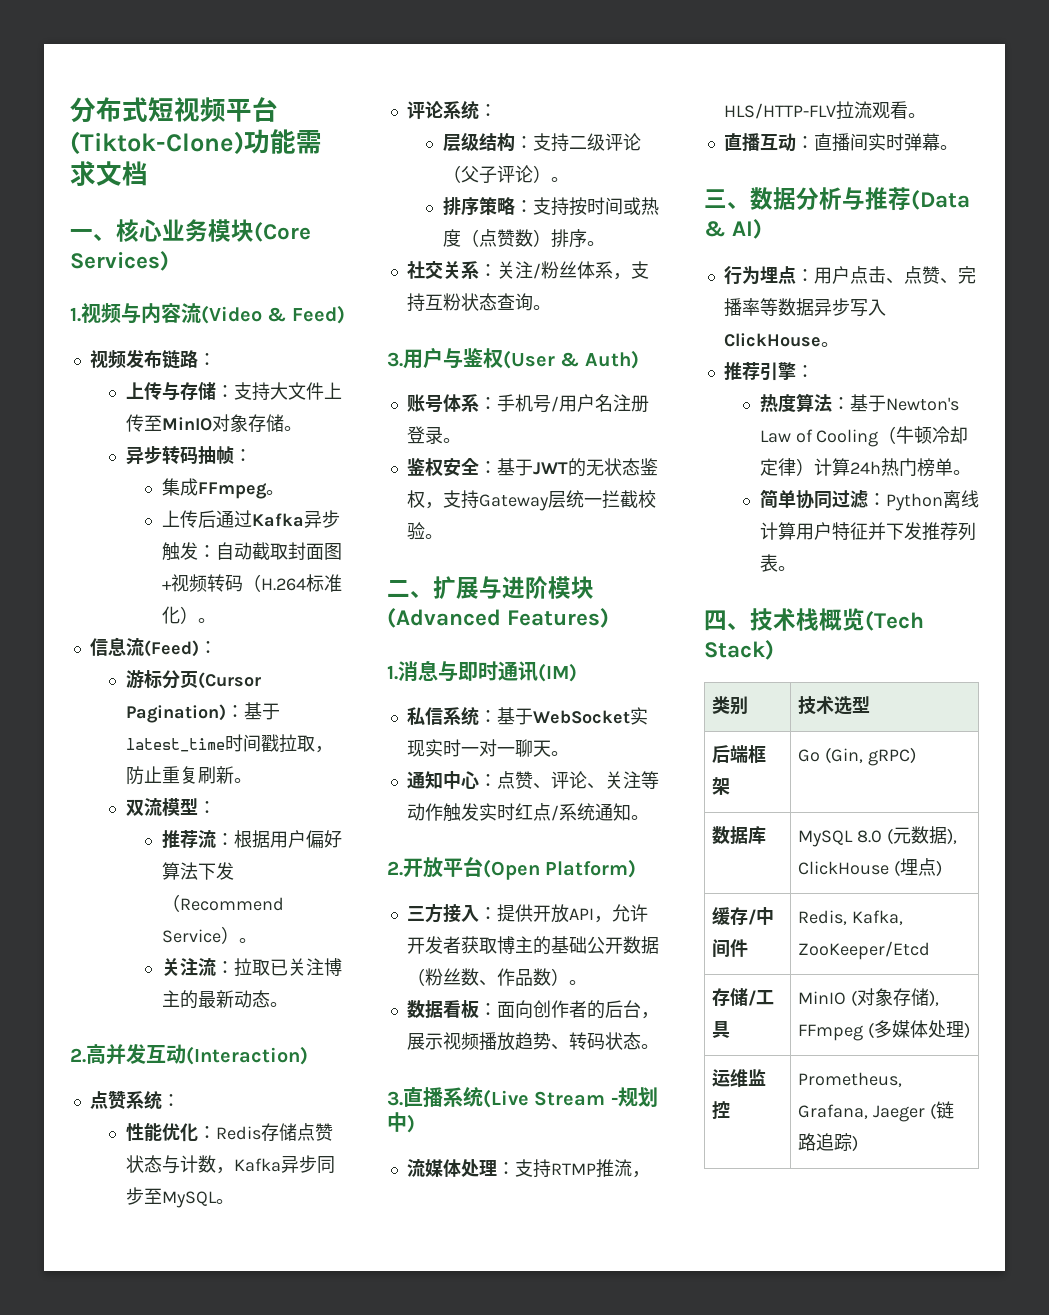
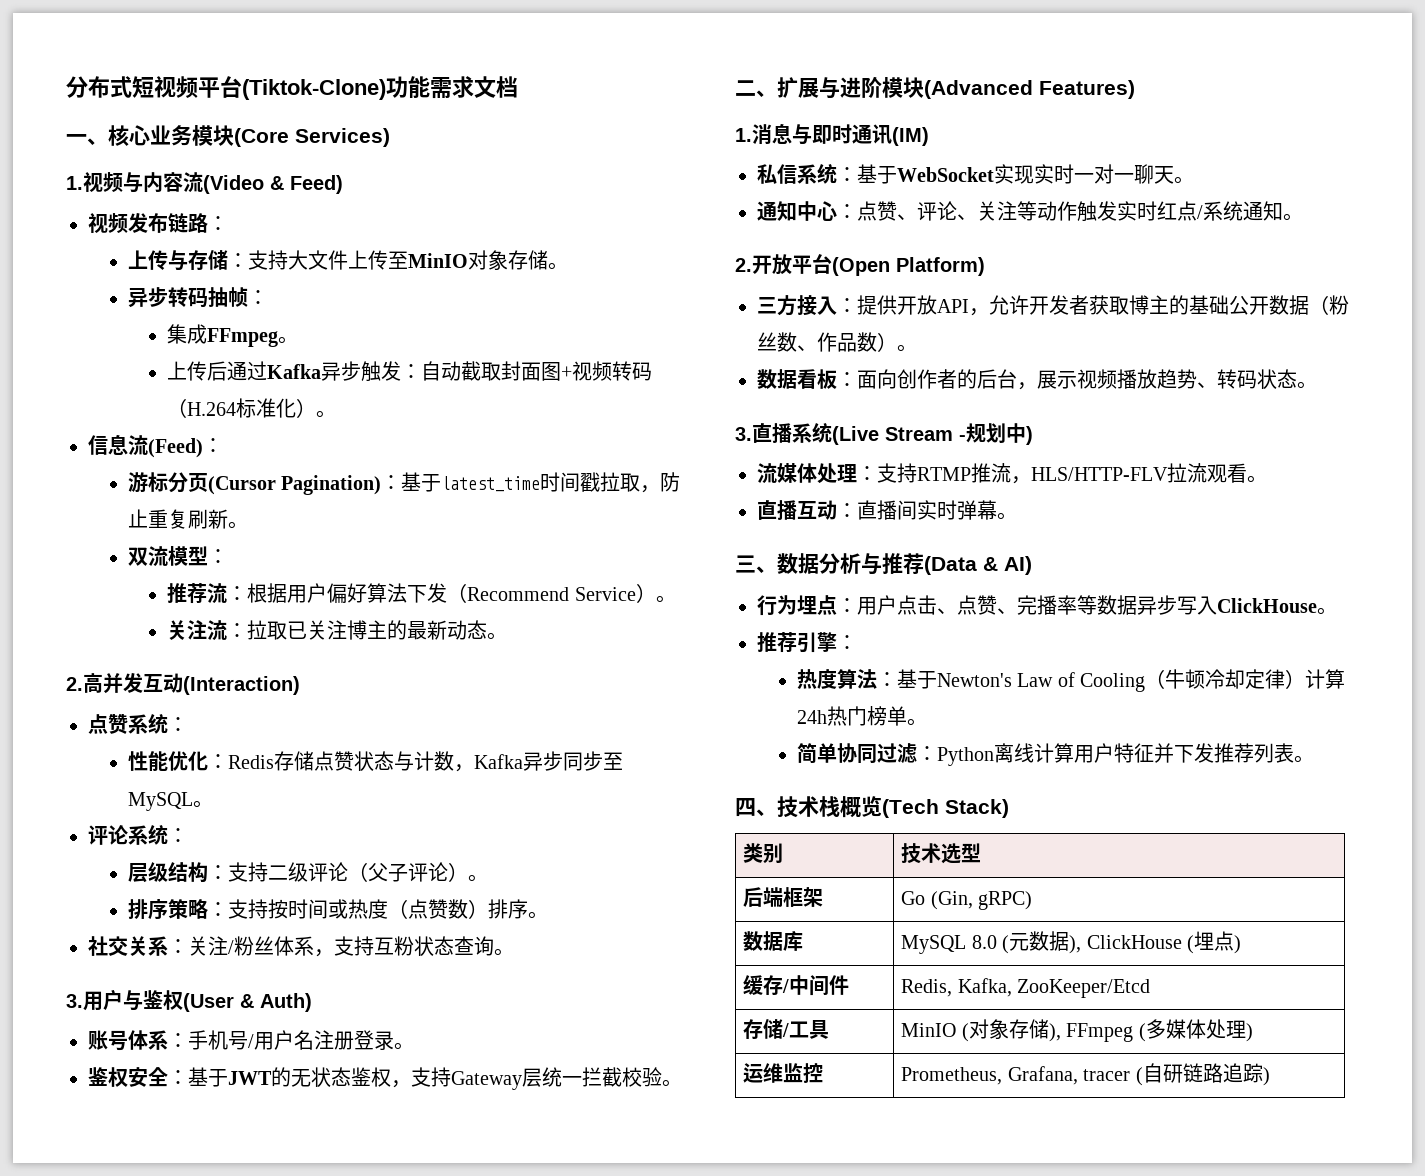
[872,1103,936,1122] Jaeger ( -> [1083,1063,1183,1086] tracer (自研

